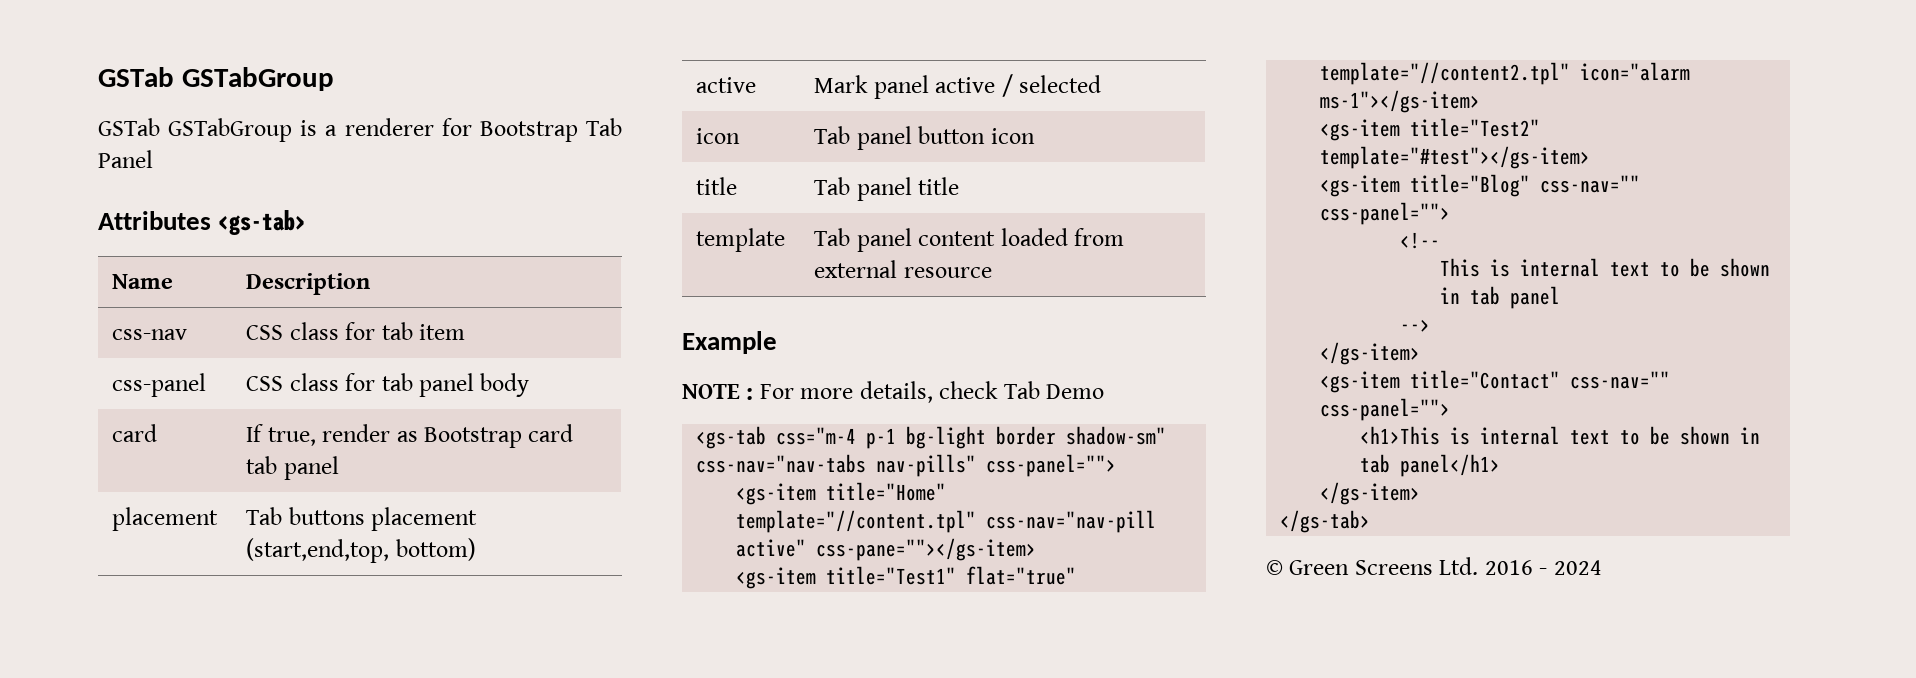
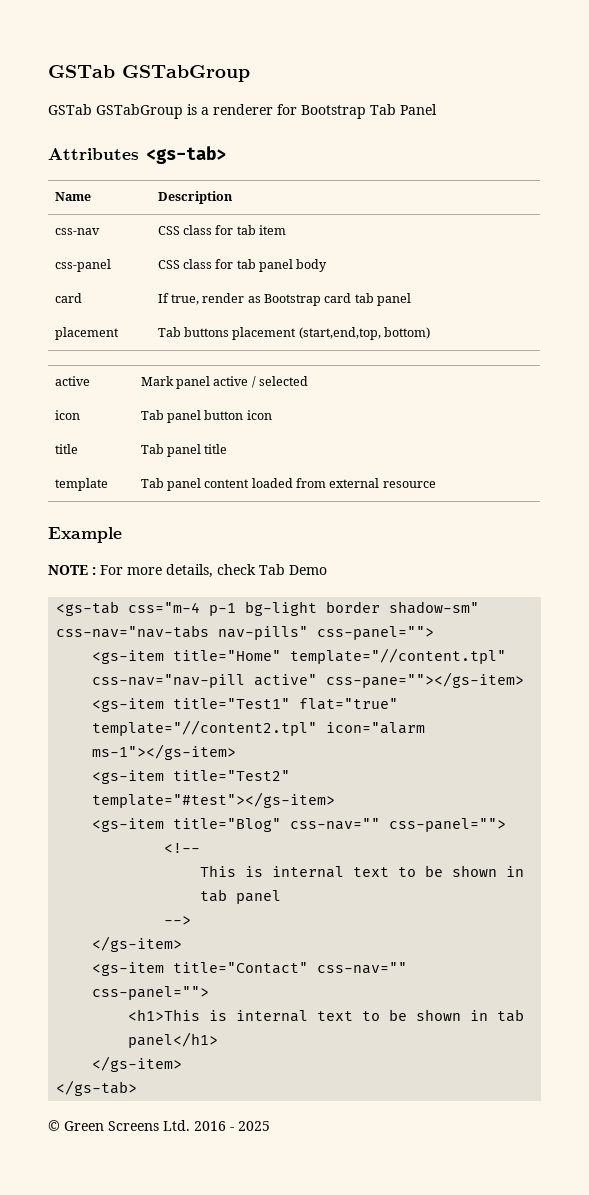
[1553,560,1602,575] 2024 -> [238,1121,270,1131] 2025

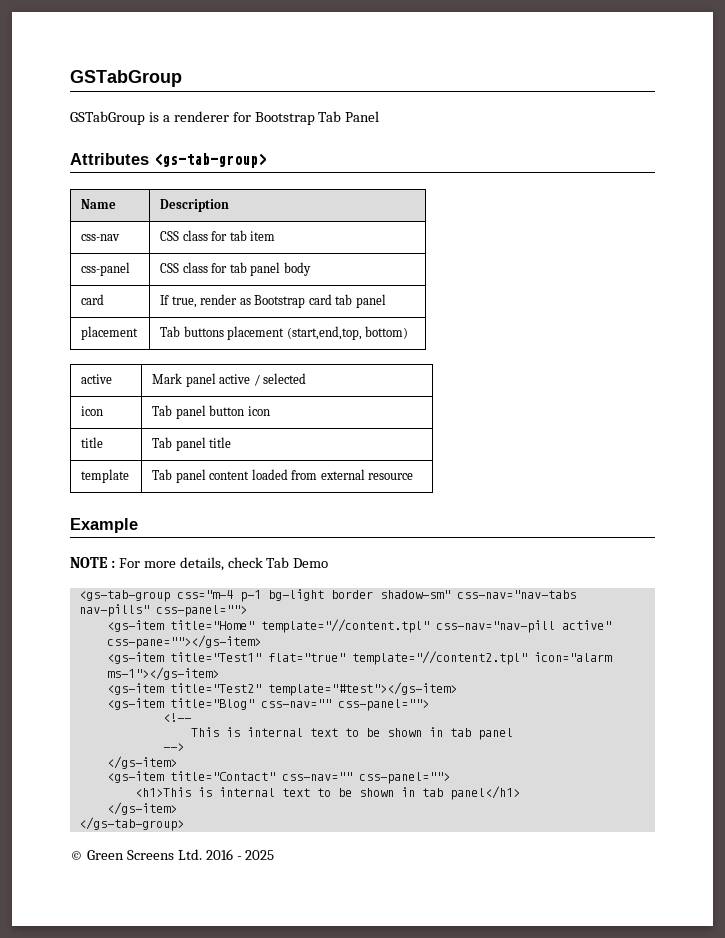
[48,65,115,78] GSTab -> (70, 78) none
[48,104,92,115] GSTab -> (182, 78) none
[146,146,226,164] <gs-tab> -> [154,153,266,168] <gs-tab-group>
[56,601,120,616] <gs-tab -> [78,590,170,602] <gs-tab-group
[56,1080,138,1096] </gs-tab> -> [78,817,184,831] </gs-tab-group>

